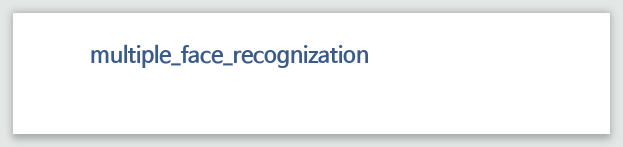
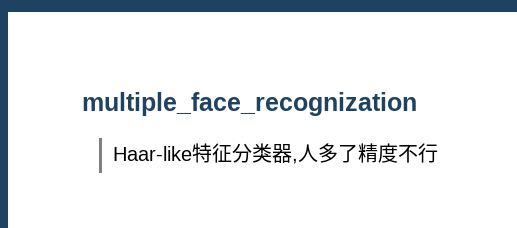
(369, 56) none -> [112,143,438,164] // Haar-like特征分类器,人多了精度不行

